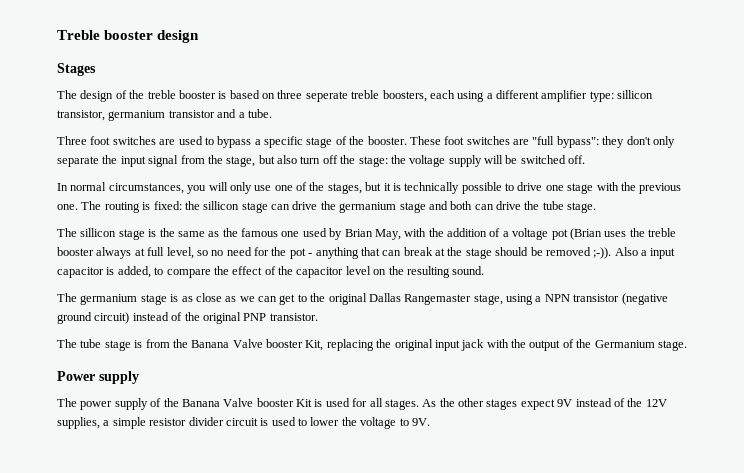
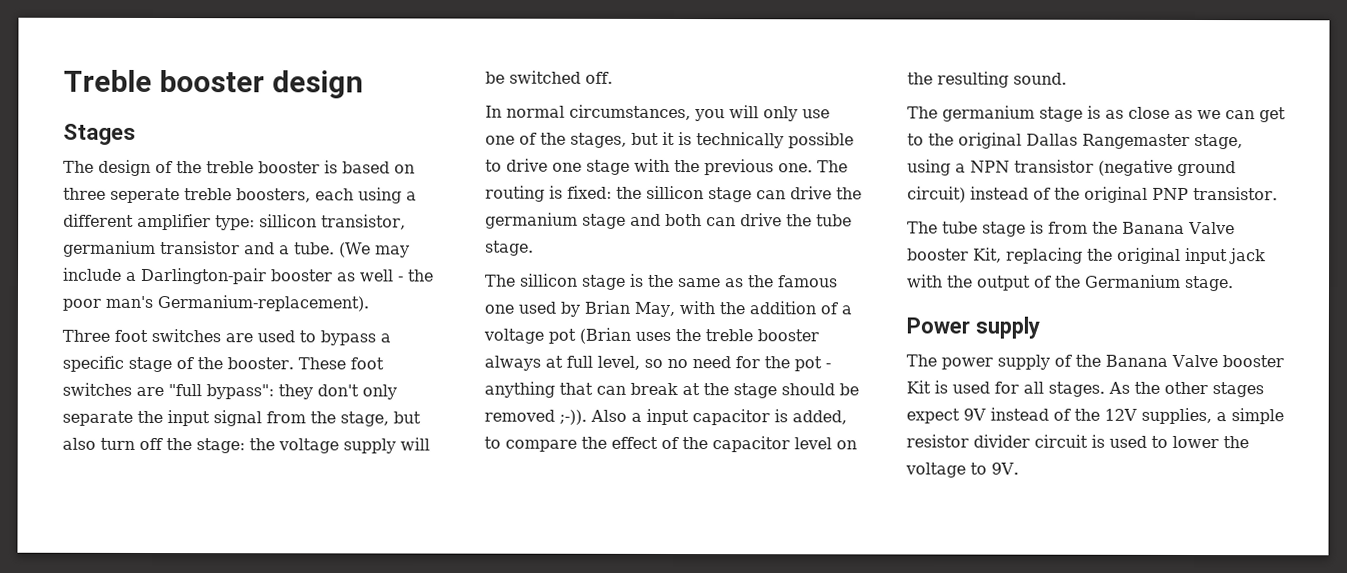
(272, 113) none -> [339,242,410,258] [63,267,434,285] [62,295,369,312] (We may include a Darlington-pair booster as well - the poor man's Germanium-replacement).

